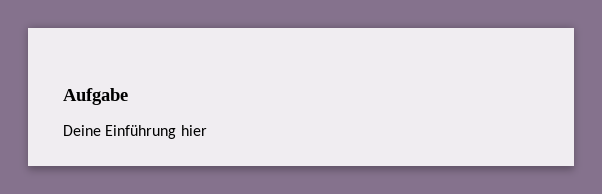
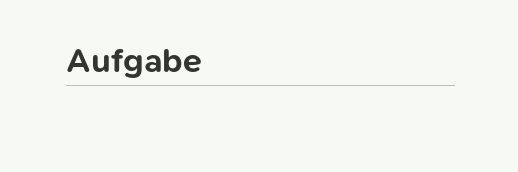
[63,125,207,139] // Deine Einführung hier -> (202, 63) none

